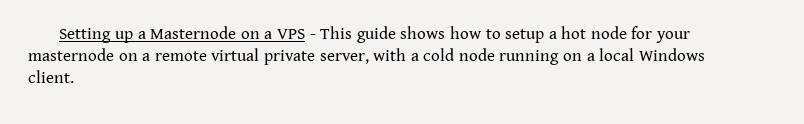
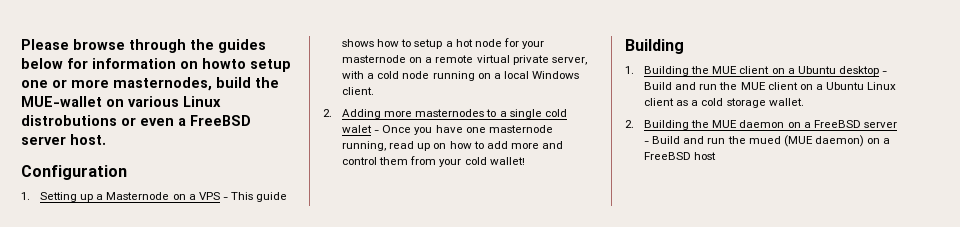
(59, 35) none -> [21,39,266,53] [21,58,291,72] [21,77,279,91] [21,96,221,107] [21,115,251,126] [21,134,106,145] [21,165,127,180] [21,192,30,200] Please browse through the guides below for information on howto setup one or more masternodes, build the MUE-wallet on various Linux distrobutions or even a FreeBSD server host. // Configuration // 1.
(74, 76) none -> [323,109,567,119] [342,125,553,135] [342,141,563,151] [342,156,525,167] [625,39,684,54] [625,66,887,76] [644,82,897,90] [644,98,804,108] [625,120,897,130] [644,135,891,147] [644,152,717,160] // 2. Adding more masternodes to a single cold walet - Once you have one masternode running, read up on how to add more and control them from your cold wallet! // Building // 1. Building the MUE client on a Ubuntu desktop - Build and run the MUE client on a Ubuntu Linux client as a cold storage wallet. // 2. Building the MUE daemon on a FreeBSD server - Build and run the mued (MUE daemon) on a FreeBSD host

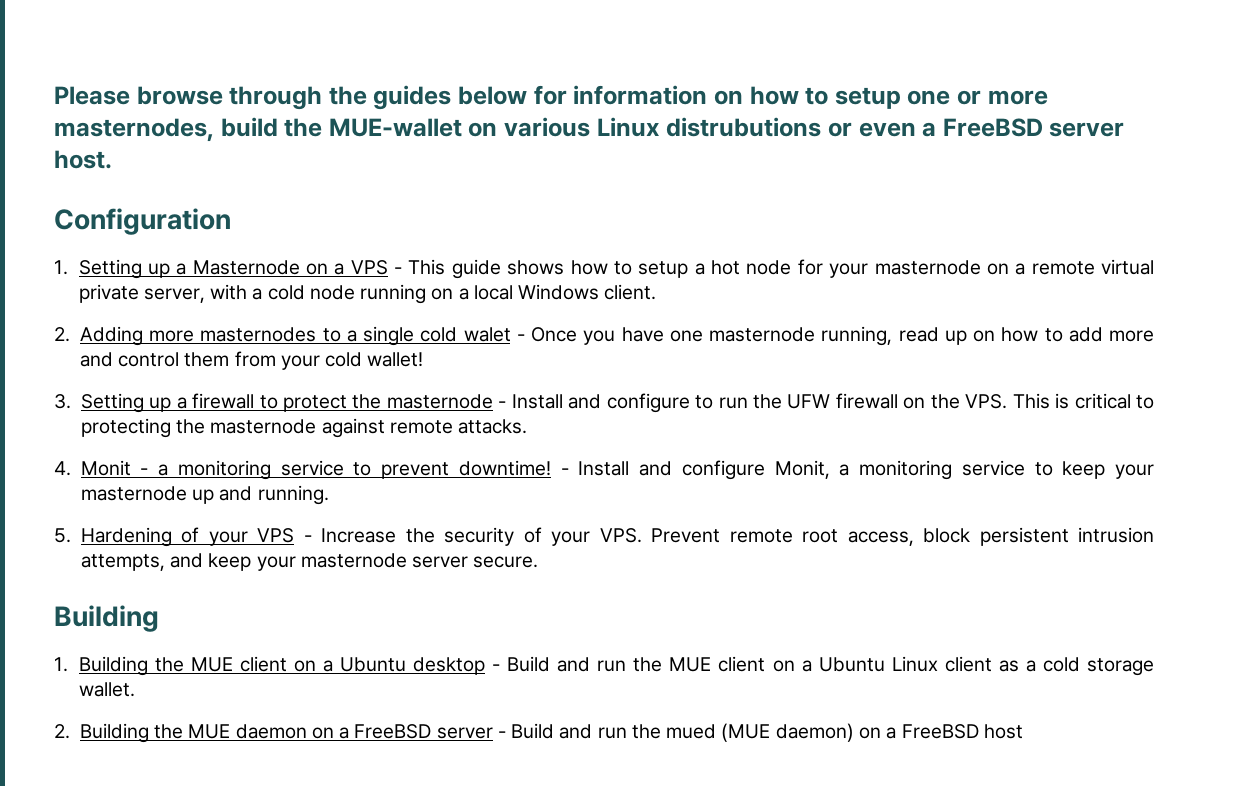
[202,58,246,69] howto -> [749,86,829,105] how to
[21,115,117,126] distrobutions -> [666,117,822,137] distrubutions
(525, 161) none -> [54,393,1154,413] [80,418,528,438] [54,460,1154,480] [80,485,329,505] [54,527,1155,547] [80,553,539,571] // 3. Setting up a firewall to protect the masternode - Install and configure to run the UFW firewall on the VPS. This is critical to protecting the masternode against remote attacks. // 4. Monit - a monitoring service to prevent downtime! - Install and configure Monit, a monitoring service to keep your masternode up and running. // 5. Hardening of your VPS - Increase the security of your VPS. Prevent remote root access, block persistent intrusion attempts, and keep your masternode server secure.

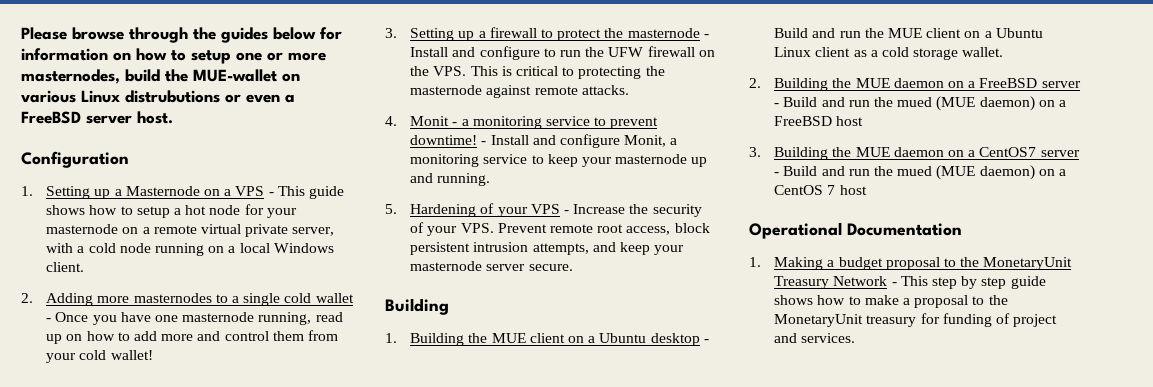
[463,327,511,342] walet -> [315,293,354,303] wallet
(1023, 731) none -> [749,147,1080,160] [774,165,1066,180] [774,185,867,195] [749,222,962,239] [749,257,1073,270] [774,276,1046,289] [774,295,1008,308] [774,313,1058,327] [774,333,856,343] // 3. Building the MUE daemon on a CentOS7 server - Build and run the mued (MUE daemon) on a CentOS 7 host // Operational Documentation // 1. Making a budget proposal to the MonetaryUnit Treasury Network - This step by step guide shows how to make a proposal to the MonetaryUnit treasury for funding of project and services.

